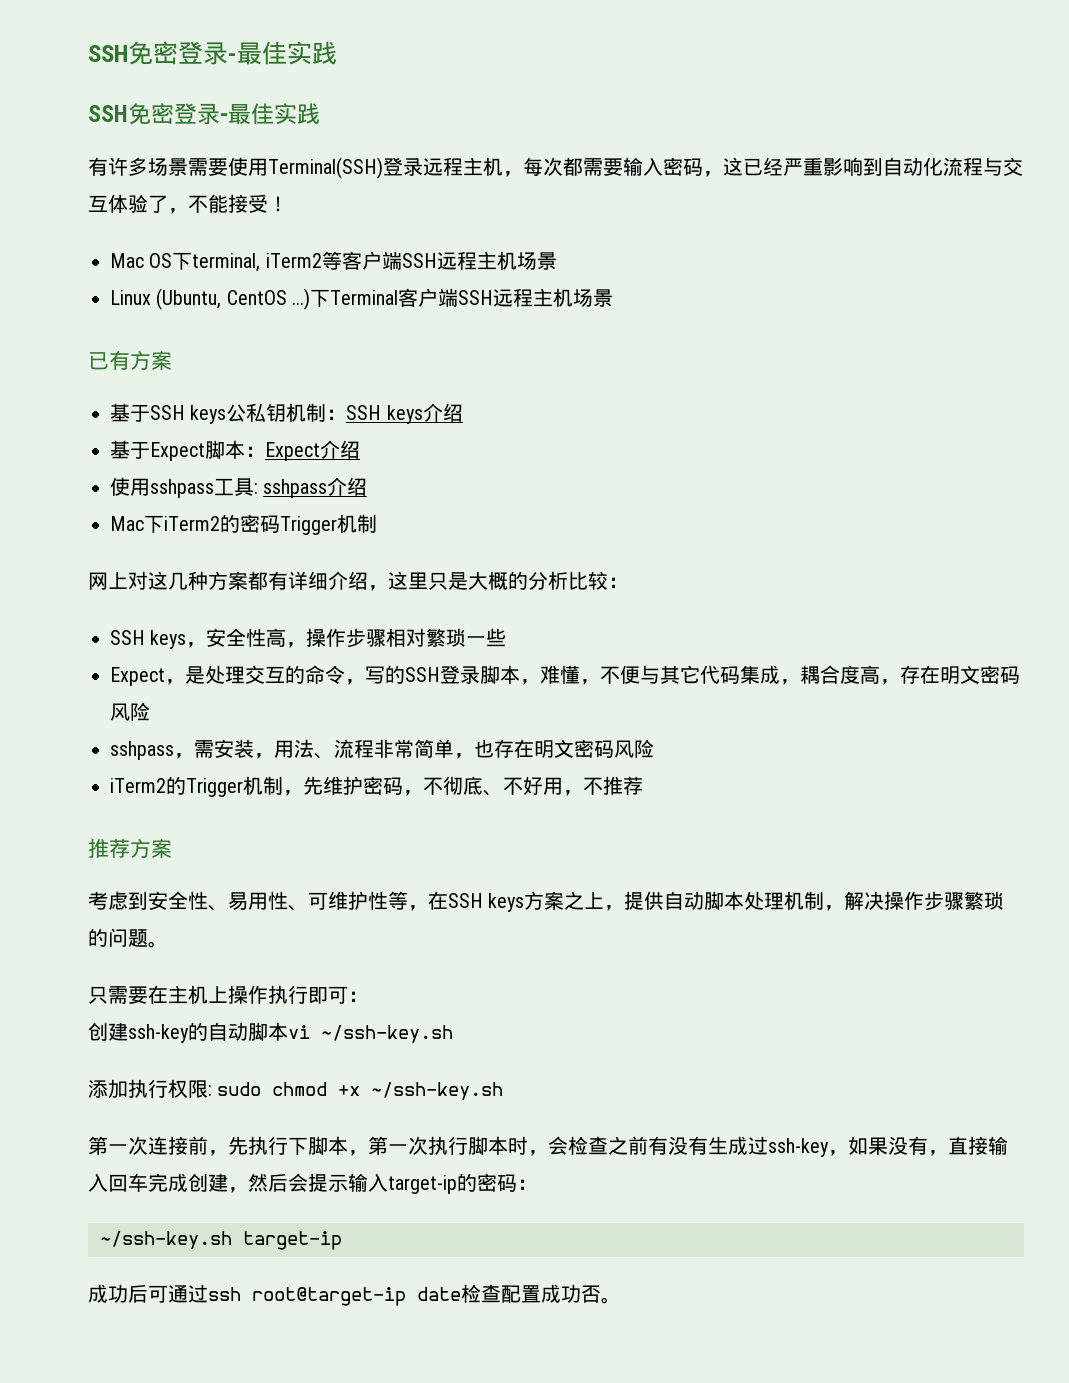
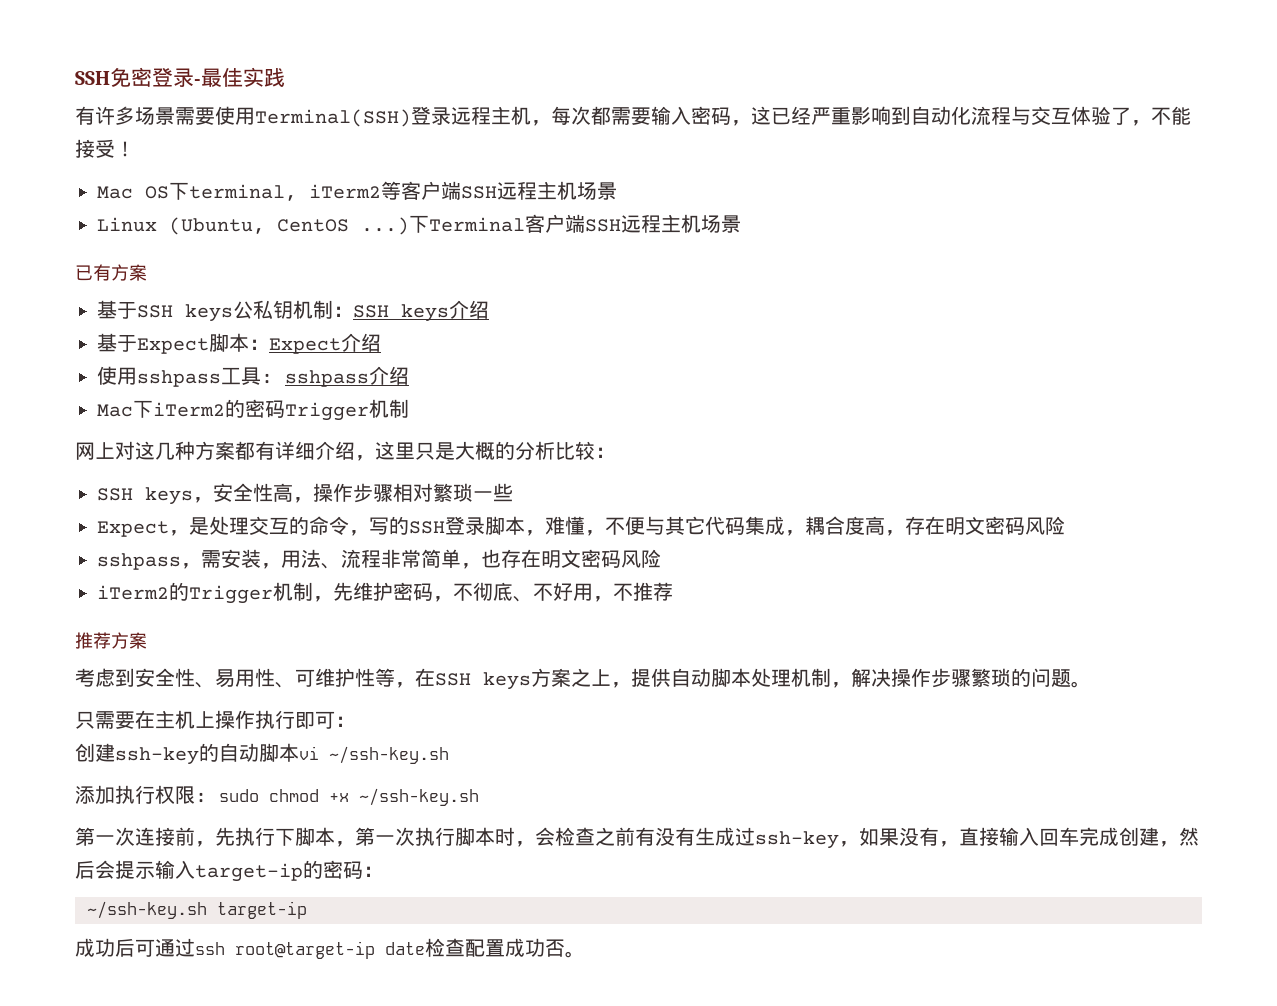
[88,41,337,65] [88,103,320,125] SSH免密登录-最佳实践 // SSH免密登录-最佳实践 -> [75,67,285,87] SSH免密登录-最佳实践

